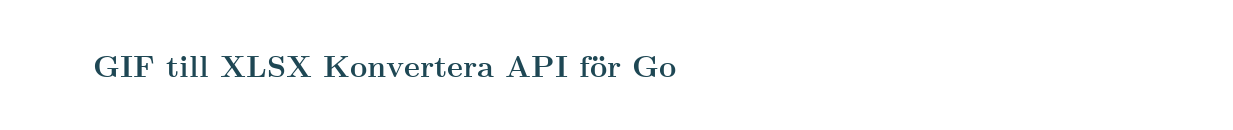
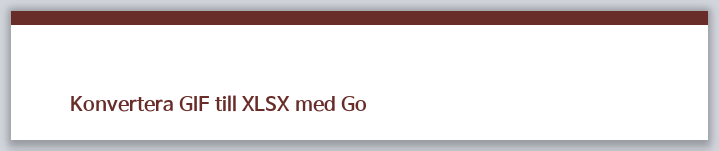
(93, 66) none -> [70,96,174,112] Konvertera
[323,56,621,77] Konvertera API för -> [294,96,336,112] med

